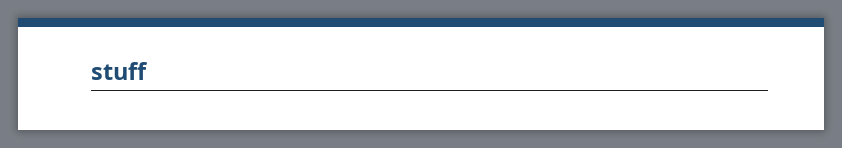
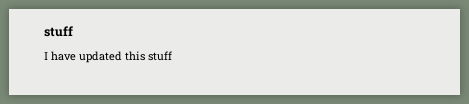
[91,62,148,80] stuff -> [44,26,73,37] [44,51,172,63] stuff // I have updated this stuff

